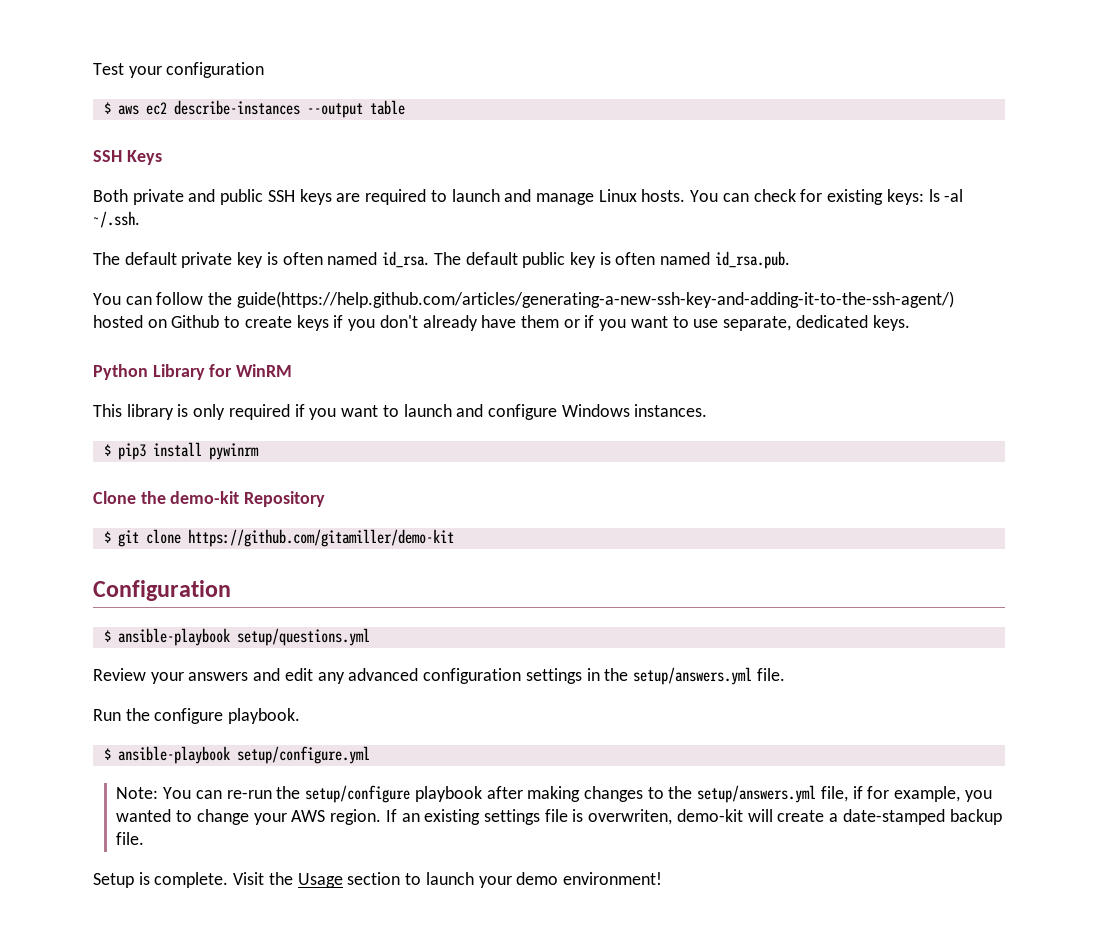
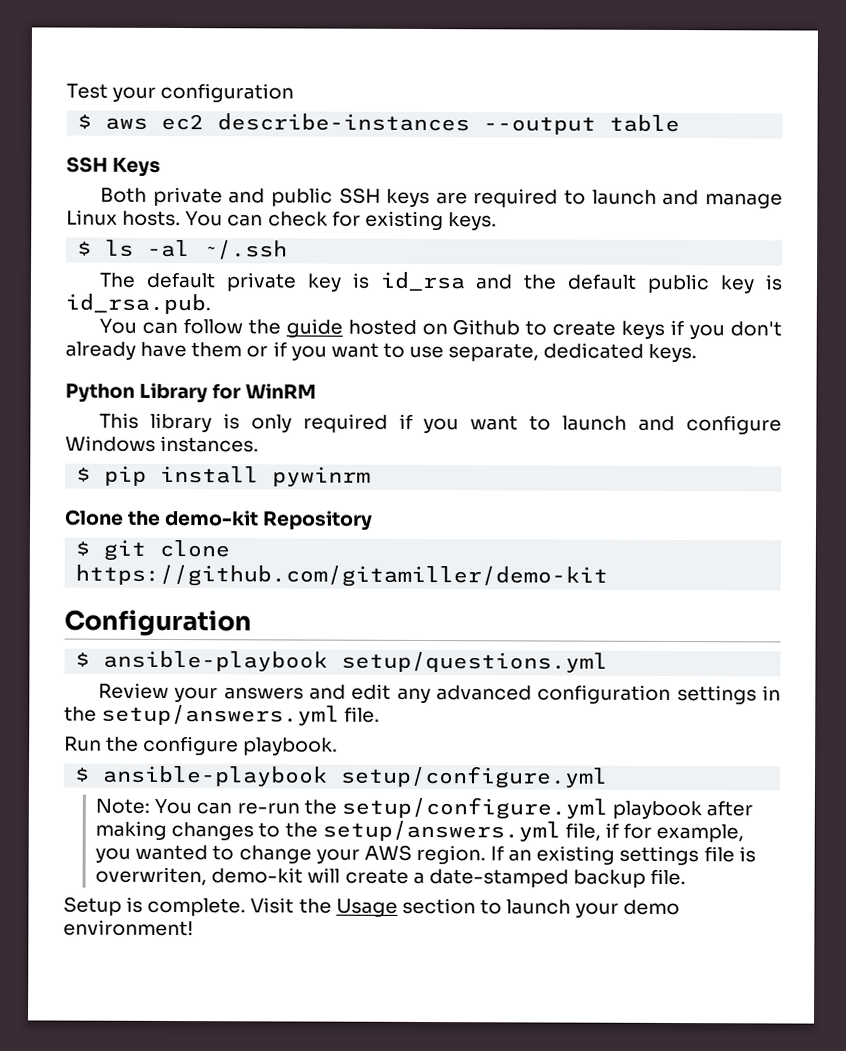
[886,189,924,205] keys: -> [447,212,497,231] [77,241,93,256] keys. // $
[93,211,140,228] ~/.ssh. -> [203,240,289,260] ~/.ssh
[282,251,461,268] often named id_rsa. The -> [379,271,558,292] id_rsa and the
[615,252,711,265] often named -> (784, 282) none
[236,291,954,308] guide(https://help.github.com/articles/generating-a-new-ssh-key-and-adding-it-to-the-ssh-agent/) -> [285,318,343,338] guide
[117,443,146,460] pip3 -> [104,465,148,486] pip
[305,785,411,803] setup/configure -> [340,796,608,820] setup/configure.yml

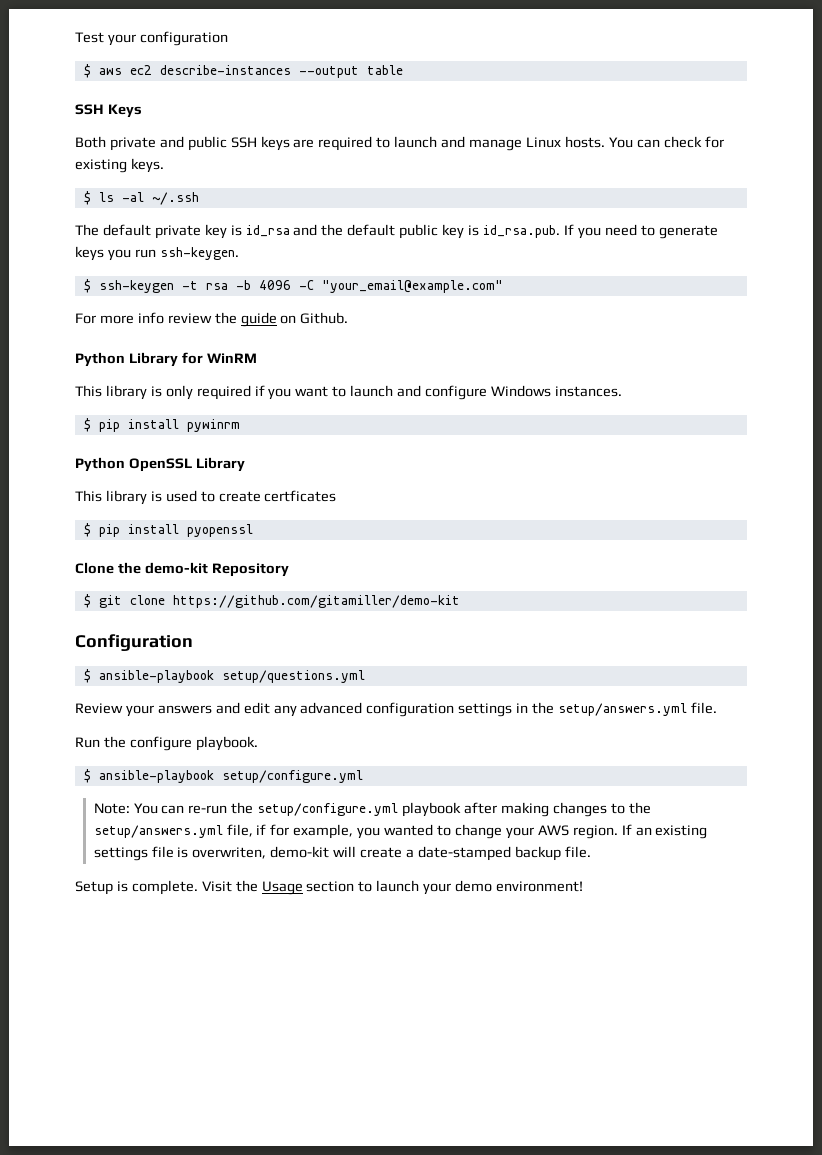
[98,318,783,340] [65,341,698,363] // You can follow the guide hosted on Github to create keys if you don't already have them or if you want to use separate, dedicated keys. -> [563,224,718,239] [75,246,239,261] [83,279,503,293] [75,312,349,327] If you need to generate keys you run ssh-keygen. // $ ssh-keygen -t rsa -b 4096 -C "your_email@example.com" // For more info review the guide on Github.
(372, 476) none -> [75,457,245,472] [75,490,337,505] [83,523,253,537] // Python OpenSSL Library // This library is used to create certficates // $ pip install pyopenssl

